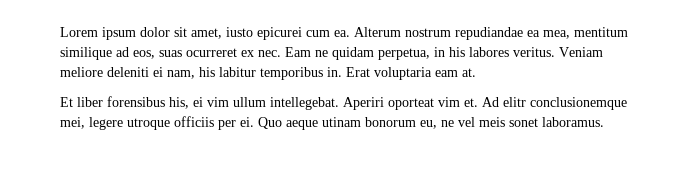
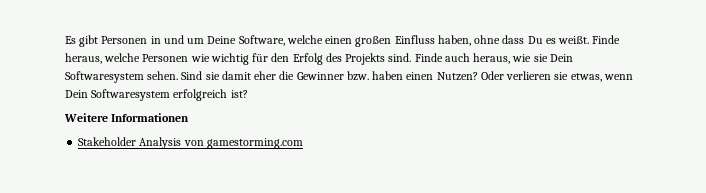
[60,27,628,40] [60,47,603,60] [60,67,476,80] [60,96,627,110] [60,116,604,130] Lorem ipsum dolor sit amet, iusto epicurei cum ea. Alterum nostrum repudiandae ea mea, mentitum similique ad eos, suas ocurreret ex nec. Eam ne quidam perpetua, in his labores veritus. Veniam meliore deleniti ei nam, his labitur temporibus in. Erat voluptaria eam at. // Et liber forensibus his, ei vim ullum intellegebat. Aperiri oporteat vim et. Ad elitr conclusionemque mei, legere utroque officiis per ei. Quo aeque utinam bonorum eu, ne vel meis sonet laboramus. -> [65,35,621,47] [65,53,573,65] [65,71,633,83] [65,89,248,101] [64,113,190,122] [78,137,303,149] Es gibt Personen in und um Deine Software, welche einen großen Einfluss haben, ohne dass Du es weißt. Finde heraus, welche Personen wie wichtig für den Erfolg des Projekts sind. Finde auch heraus, wie sie Dein Softwaresystem sehen. Sind sie damit eher die Gewinner bzw. haben einen Nutzen? Oder verlieren sie etwas, wenn Dein Softwaresystem erfolgreich ist? // Weitere Informationen // Stakeholder Analysis von gamestorming.com

